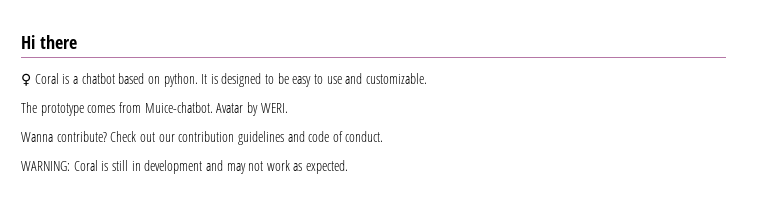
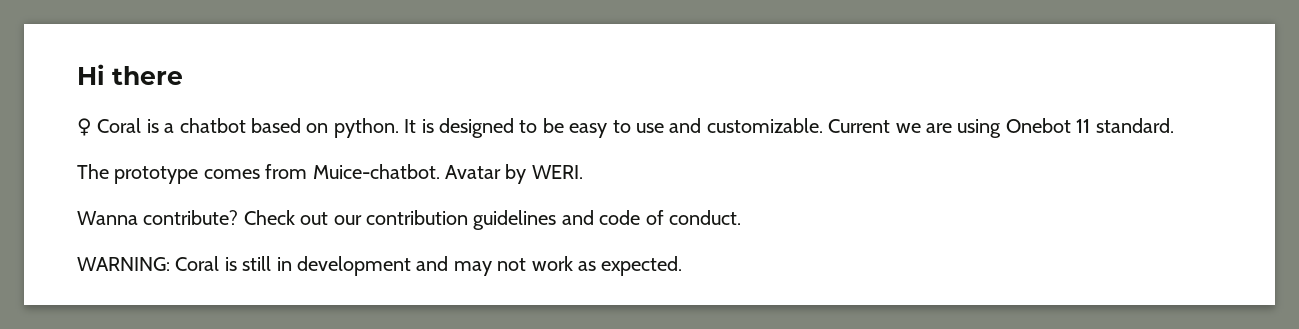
(427, 78) none -> [828,118,1174,138] Current we are using Onebot 11 standard.

